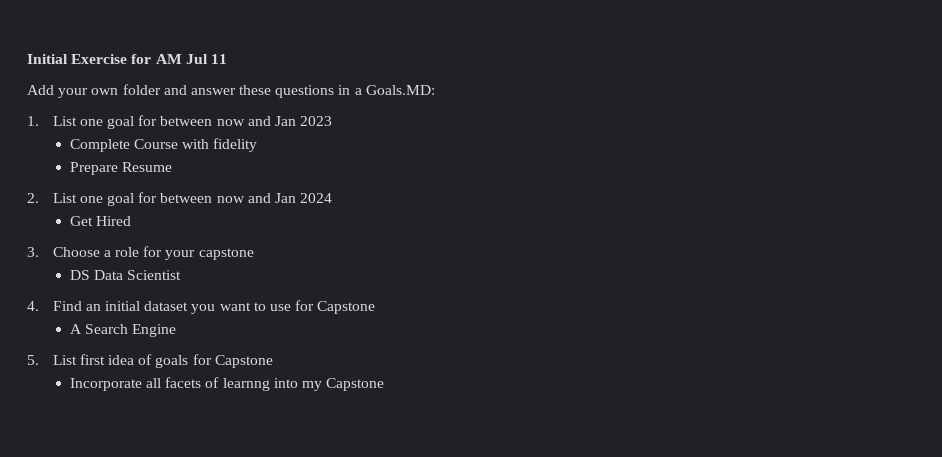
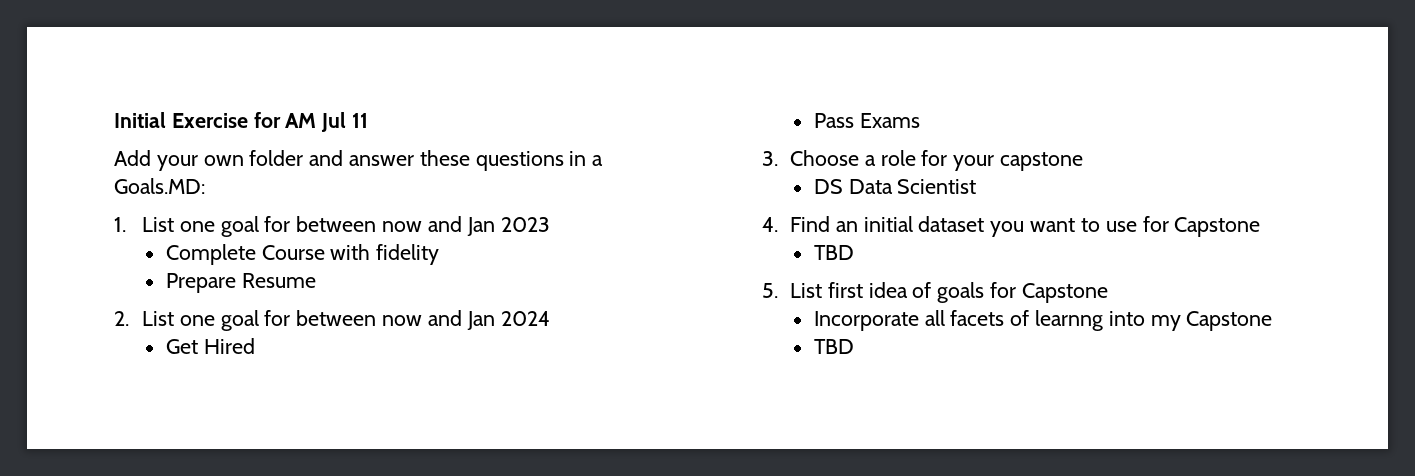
(131, 221) none -> [813,113,920,128] // Pass Exams
[69,324,177,337] A Search Engine -> [813,245,854,260] TBD
(385, 384) none -> [813,339,854,354] // TBD

